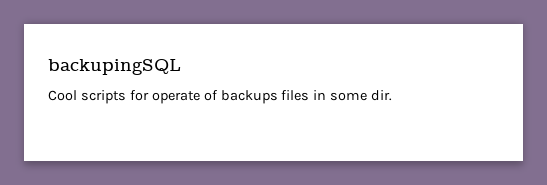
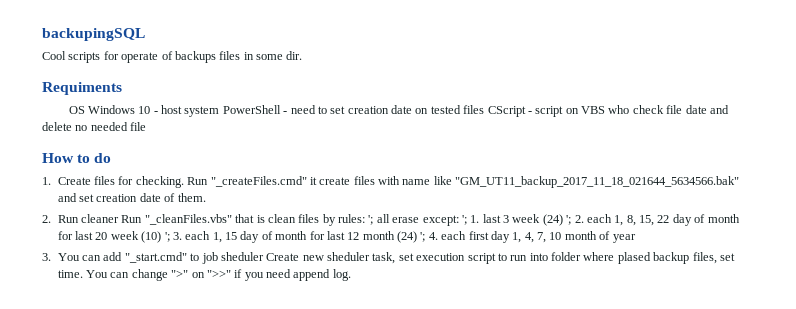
(393, 95) none -> [42,82,122,95] [68,105,729,117] [42,122,147,131] [42,153,112,163] [42,176,740,188] [57,193,206,202] [42,214,740,226] [57,231,636,243] [42,252,735,264] [57,269,351,281] // Requiments // OS Windows 10 - host system PowerShell - need to set creation date on tested files CScript - script on VBS who check file date and delete no needed file // How to do // 1. Create files for checking. Run "_createFiles.cmd" it create files with name like "GM_UT11_backup_2017_11_18_021644_5634566.bak" and set creation date of them. // 2. Run cleaner Run "_cleanFiles.vbs" that is clean files by rules: '; all erase except: '; 1. last 3 week (24) '; 2. each 1, 8, 15, 22 day of month for last 20 week (10) '; 3. each 1, 15 day of month for last 12 month (24) '; 4. each first day 1, 4, 7, 10 month of year // 3. You can add "_start.cmd" to job sheduler Create new sheduler task, set execution script to run into folder where plased backup files, set time. You can change ">" on ">>" if you need append log.

